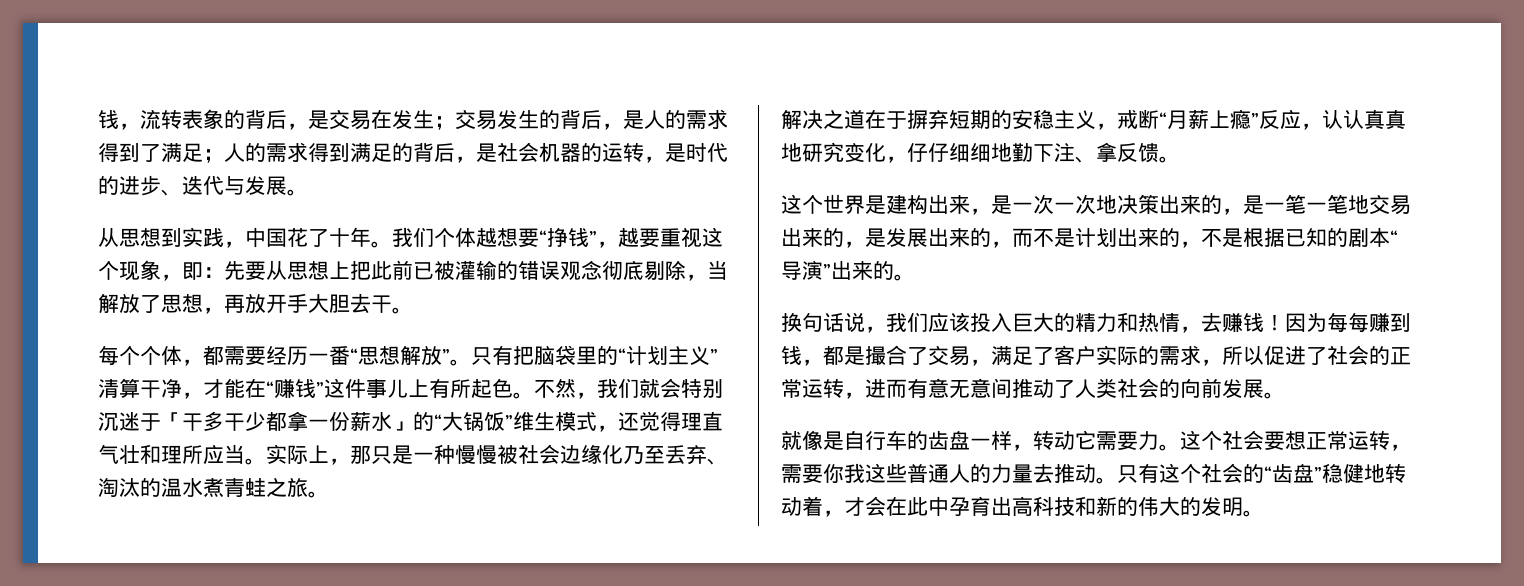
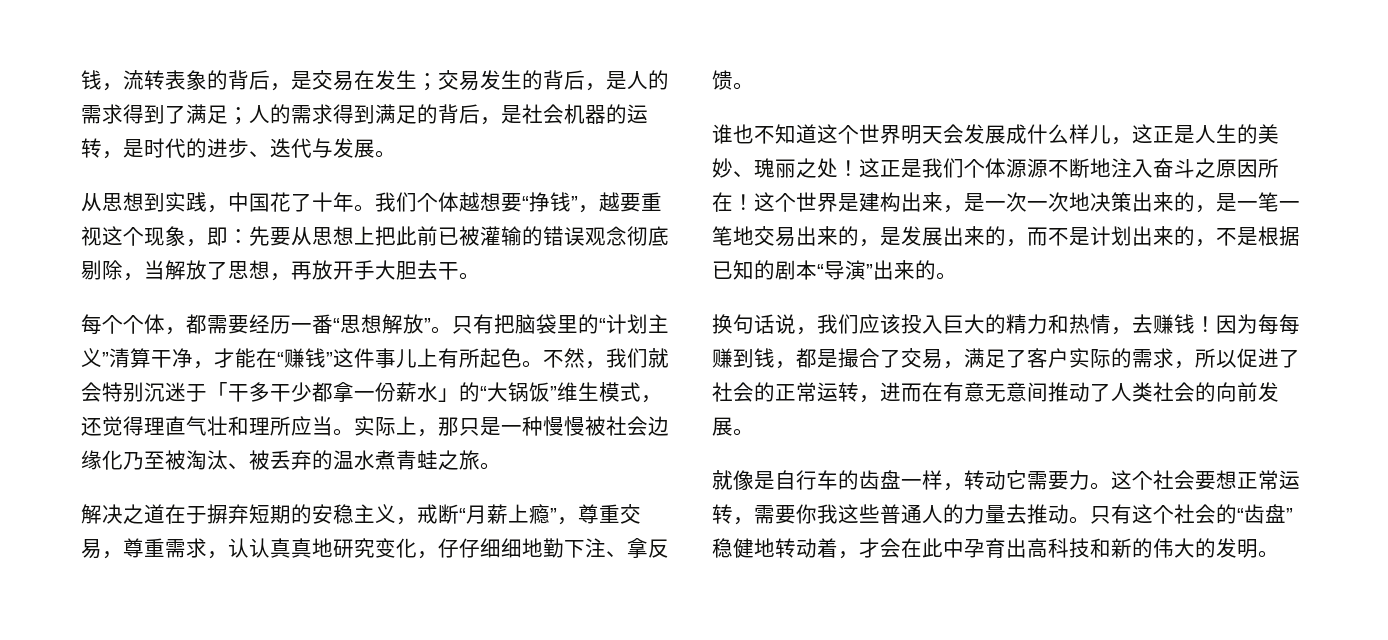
[665,445,728,465] [98,478,140,497] 丢弃、淘汰 -> [165,450,312,470] 被淘汰、被丢弃
[1259,109,1301,129] 反应 -> [557,504,641,525] [81,538,207,559] ，尊重交易，尊重需求
(1180, 159) none -> [712,124,1279,145] [712,158,1279,178] [712,192,754,212] 谁也不知道这个世界明天会发展成什么样儿，这正是人生的美妙、瑰丽之处！这正是我们个体源源不断地注入奋斗之原因所在！
(907, 388) none -> [922,382,943,402] 在

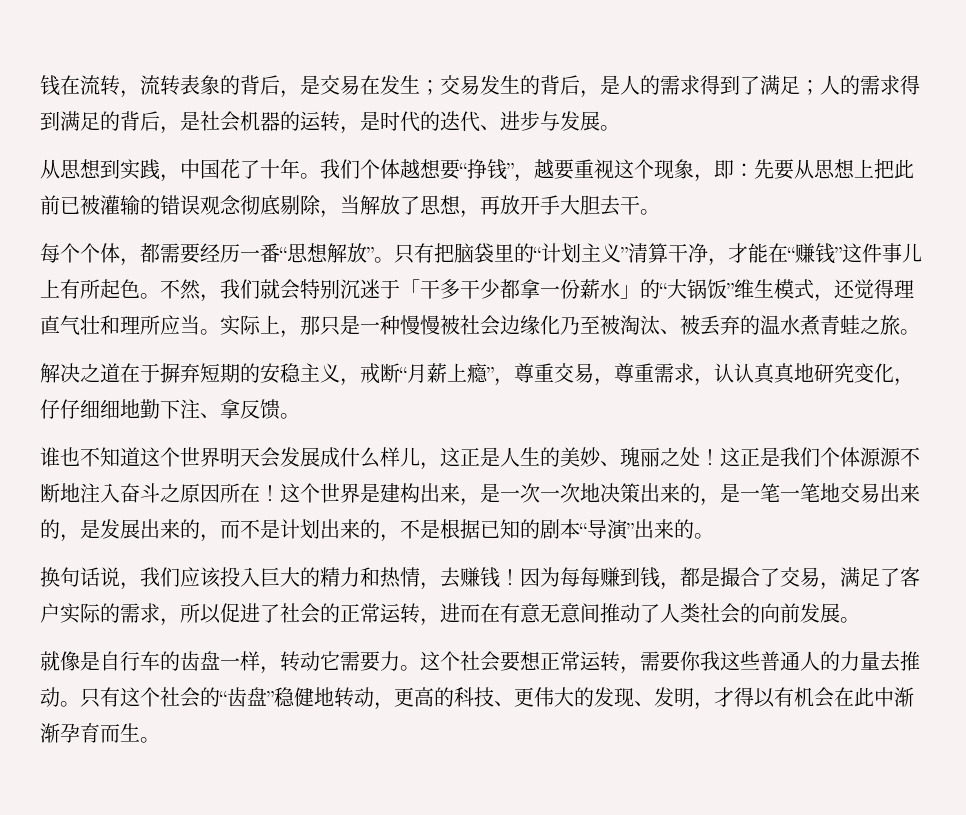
[81,70,102,90] 钱 -> [40,75,120,96] 钱在流转
[207,138,312,158] 进步、迭代 -> [440,111,540,132] 迭代、进步
[817,538,1258,559] 着，才会在此中孕育出高科技和新的伟大的发明 -> [374,687,914,710] [40,723,140,743] ，更高的科技、更伟大的发现、发明，才得以有机会在此中渐渐孕育而生

